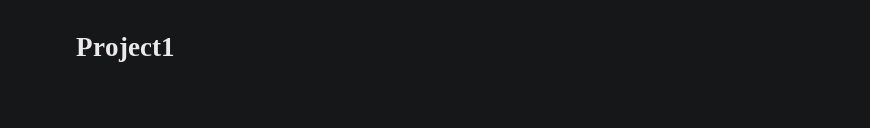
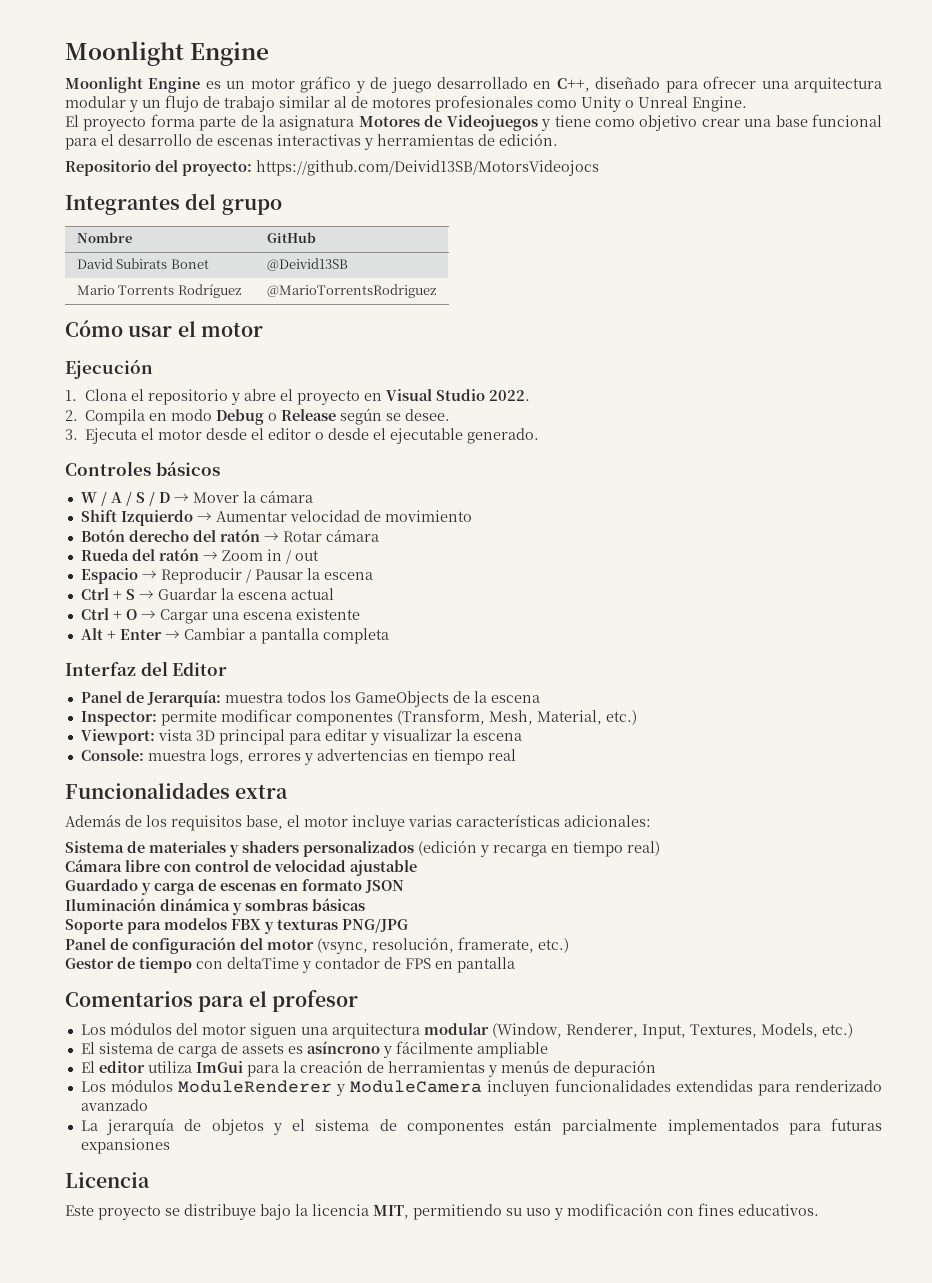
[76,37,175,62] Project1 -> [65,41,270,66] [65,76,882,93] [65,95,747,112] [65,114,882,131] [65,133,558,150] [65,160,599,176] [65,193,282,215] [76,232,132,243] [266,232,316,243] [76,258,209,269] [266,258,348,271] [76,284,242,298] [266,284,437,298] [65,320,263,337] [65,359,153,379] [65,389,531,405] [65,408,451,425] [65,428,540,444] [65,461,220,476] [80,490,313,506] [80,510,472,526] [80,529,379,542] [80,548,319,564] [80,568,373,584] [80,588,334,600] [80,608,360,624] [80,628,389,644] [65,661,228,676] [80,690,540,707] [80,709,637,726] [80,729,522,745] [80,749,516,765] [65,782,289,799] [65,814,651,831] [65,840,660,857] [65,859,417,876] [65,879,404,895] [65,898,365,915] [65,918,408,934] [65,937,569,954] [65,957,515,973] [65,990,358,1012] [80,1022,853,1039] [80,1041,548,1058] [80,1060,656,1077] [80,1079,882,1096] [80,1099,148,1111] [80,1118,882,1135] [80,1138,170,1154] [65,1172,150,1188] [65,1203,819,1220] Moonlight Engine // Moonlight Engine es un motor gráfico y de juego desarrollado en C++, diseñado para ofrecer una arquitectura modular y un flujo de trabajo similar al de motores profesionales como Unity o Unreal Engine. // El proyecto forma parte de la asignatura Motores de Videojuegos y tiene como objetivo crear una base funcional para el desarrollo de escenas interactivas y herramientas de edición. // Repositorio del proyecto: https://github.com/Deivid13SB/MotorsVideojocs // Integrantes del grupo // Nombre | GitHub // David Subirats Bonet | @Deivid13SB // Mario Torrents Rodríguez | @MarioTorrentsRodriguez // Cómo usar el motor // Ejecución // 1. Clona el repositorio y abre el proyecto en Visual Studio 2022. // 2. Compila en modo Debug o Release según se desee. // 3. Ejecuta el motor desde el editor o desde el ejecutable generado. // Controles básicos // W / A / S / D → Mover la cámara // Shift Izquierdo → Aumentar velocidad de movimiento // Botón derecho del ratón → Rotar cámara // Rueda del ratón → Zoom in / out // Espacio → Reproducir / Pausar la escena // Ctrl + S → Guardar la escena actual // Ctrl + O → Cargar una escena existente // Alt + Enter → Cambiar a pantalla completa // Interfaz del Editor // Panel de Jerarquía: muestra todos los GameObjects de la escena // Inspector: permite modificar componentes (Transform, Mesh, Material, etc.) // Viewport: vista 3D principal para editar y visualizar la escena // Console: muestra logs, errores y advertencias en tiempo real // Funcionalidades extra // Además de los requisitos base, el motor incluye varias características adicionales: // Sistema de materiales y shaders personalizados (edición y recarga en tiempo real) // Cámara libre con control de velocidad ajustable // Guardado y carga de escenas en formato JSON // Iluminación dinámica y sombras básicas // Soporte para modelos FBX y texturas PNG/JPG // Panel de configuración del motor (vsync, resolución, framerate, etc.) // Gestor de tiempo con deltaTime y contador de FPS en pantalla // Comentarios para el profesor // Los módulos del motor siguen una arquitectura modular (Window, Renderer, Input, Textures, Models, etc.) // El sistema de carga de assets es asíncrono y fácilmente ampliable // El editor utiliza ImGui para la creación de herramientas y menús de depuración // Los módulos ModuleRenderer y ModuleCamera incluyen funcionalidades extendidas para renderizado avanzado // La jerarquía de objetos y el sistema de componentes están parcialmente implementados para futuras expansiones // Licencia // Este proyecto se distribuye bajo la licencia MIT, permitiendo su uso y modificación con fines educativos.

